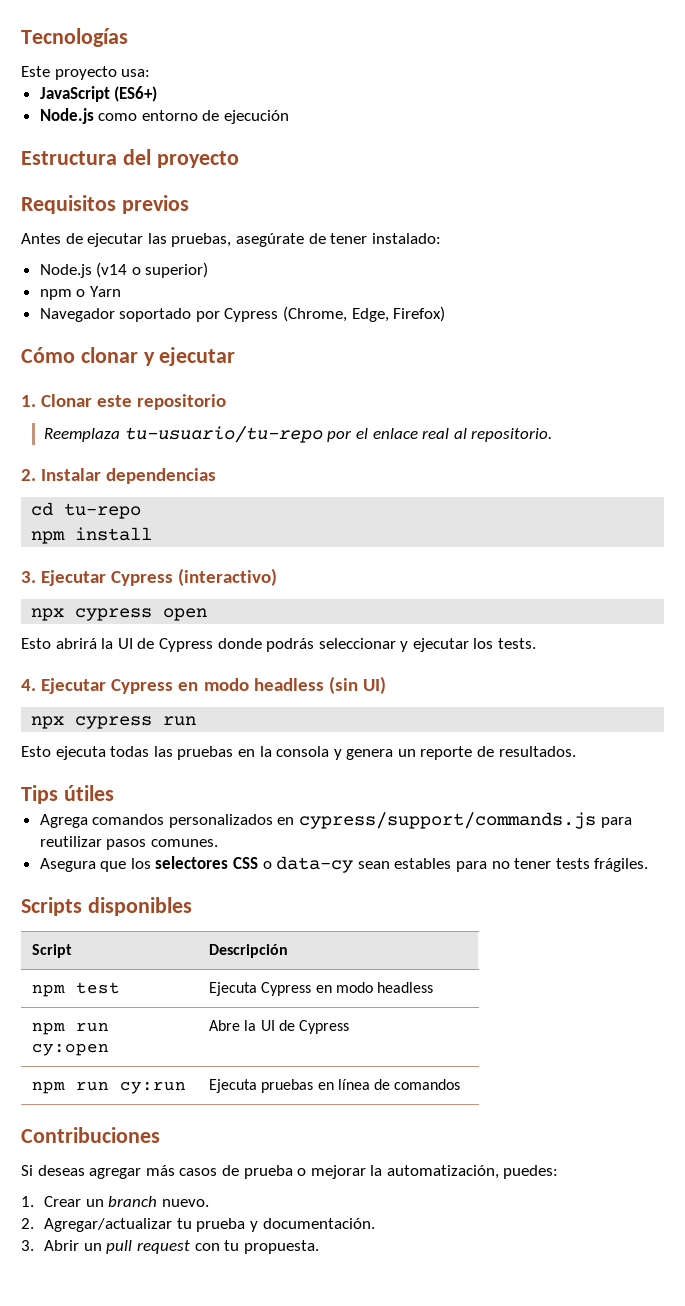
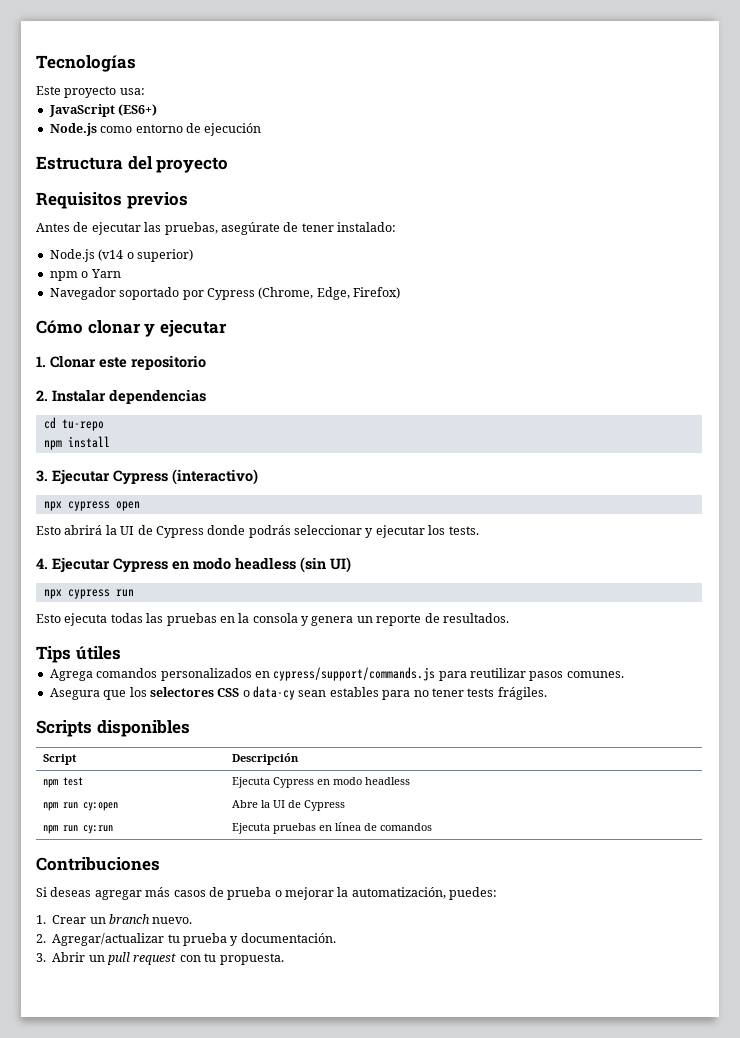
[44,426,553,443] // Reemplaza tu-usuario/tu-repo por el enlace real al repositorio. -> (206, 362) none

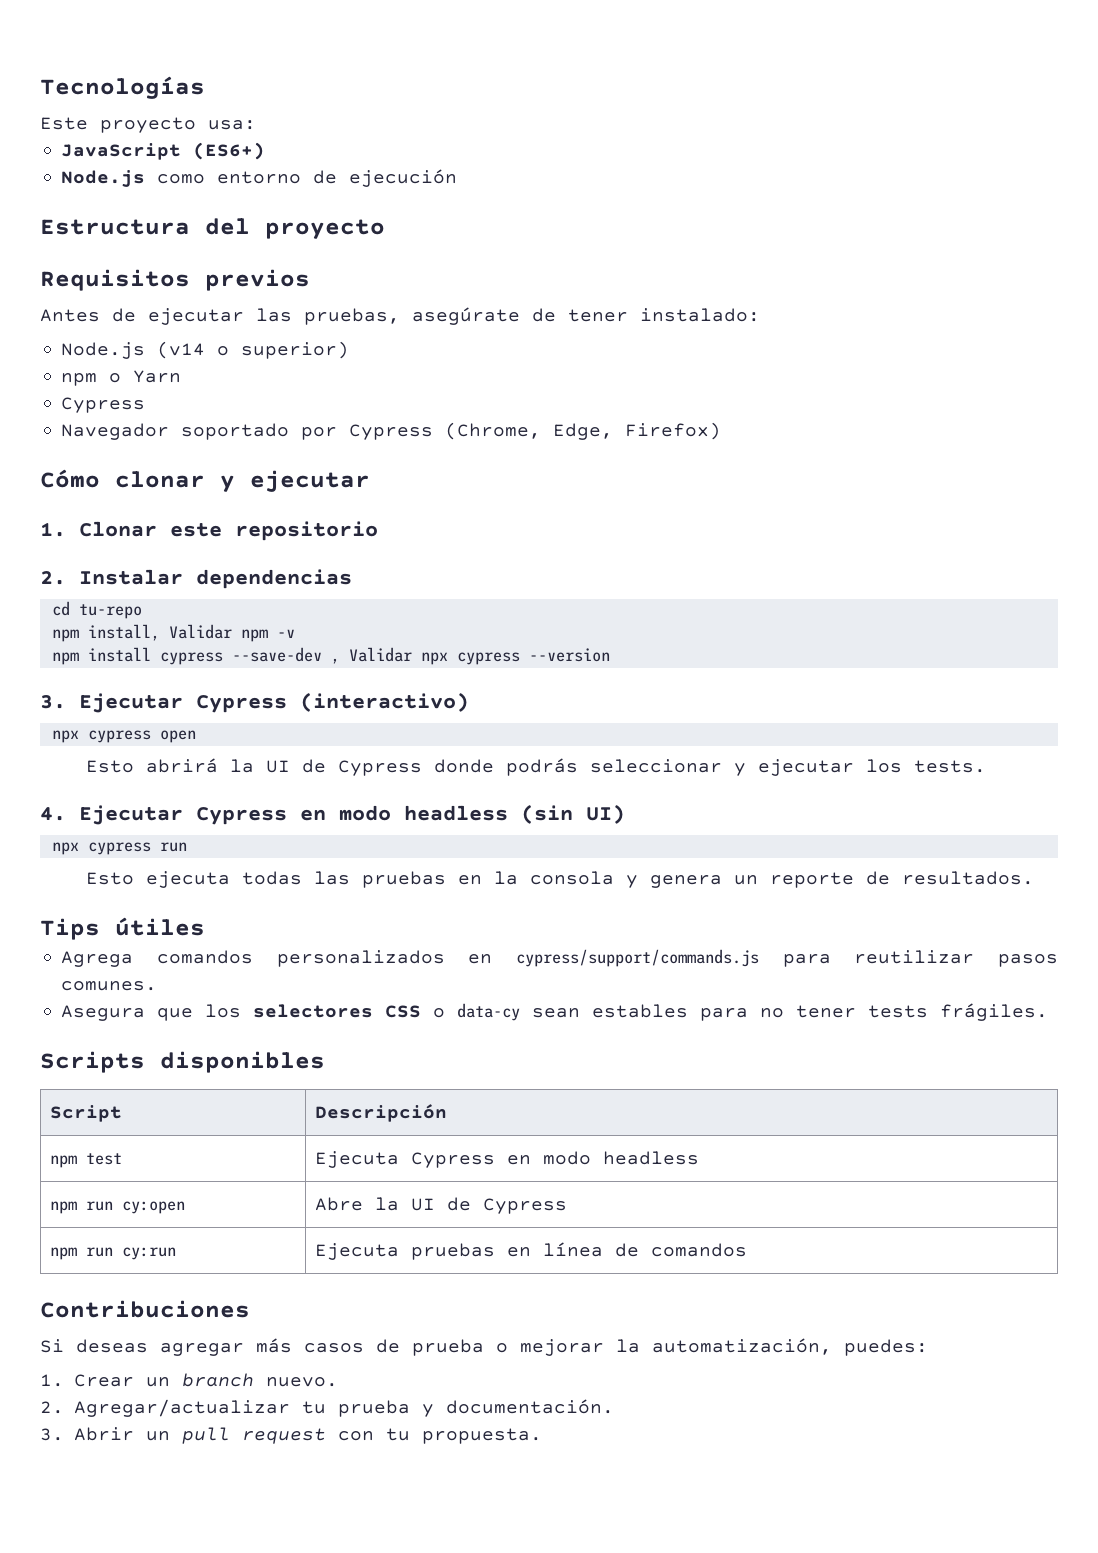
(121, 273) none -> [61,397,146,413] // Cypress
[67,436,110,448] install -> [87,624,295,642] [51,647,610,665] install, Validar npm -v // npm install cypress --save-dev , Validar npx cypress --version

